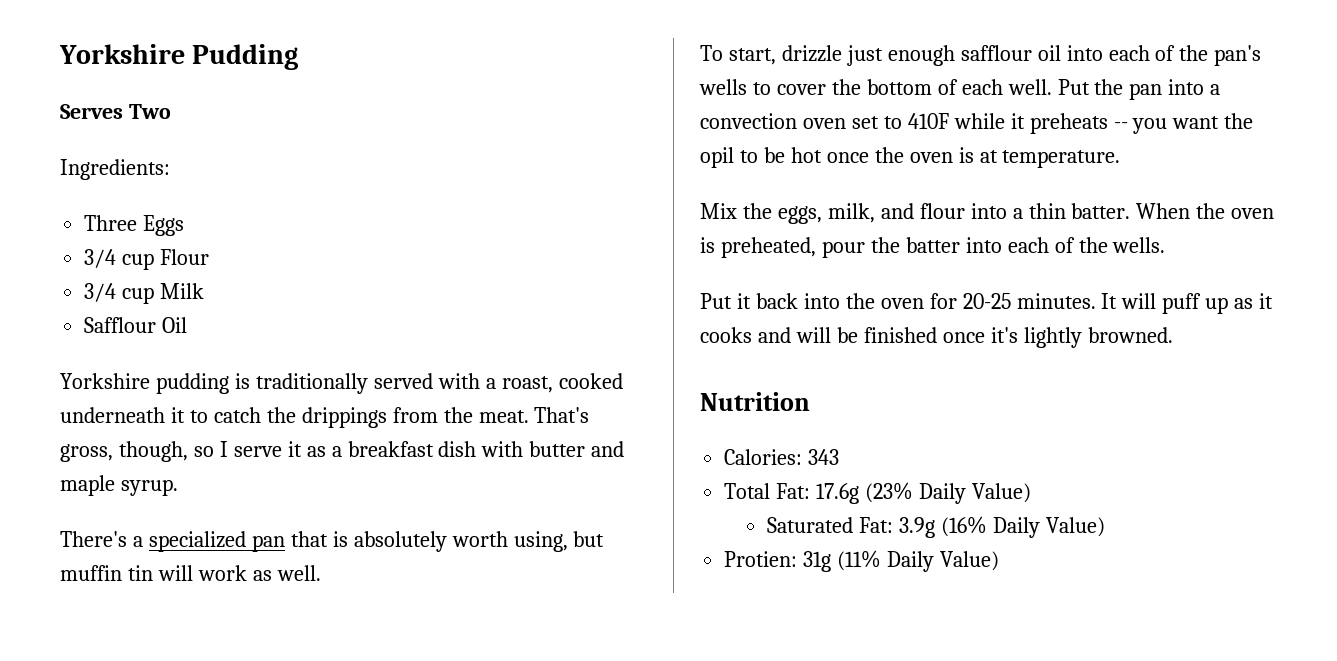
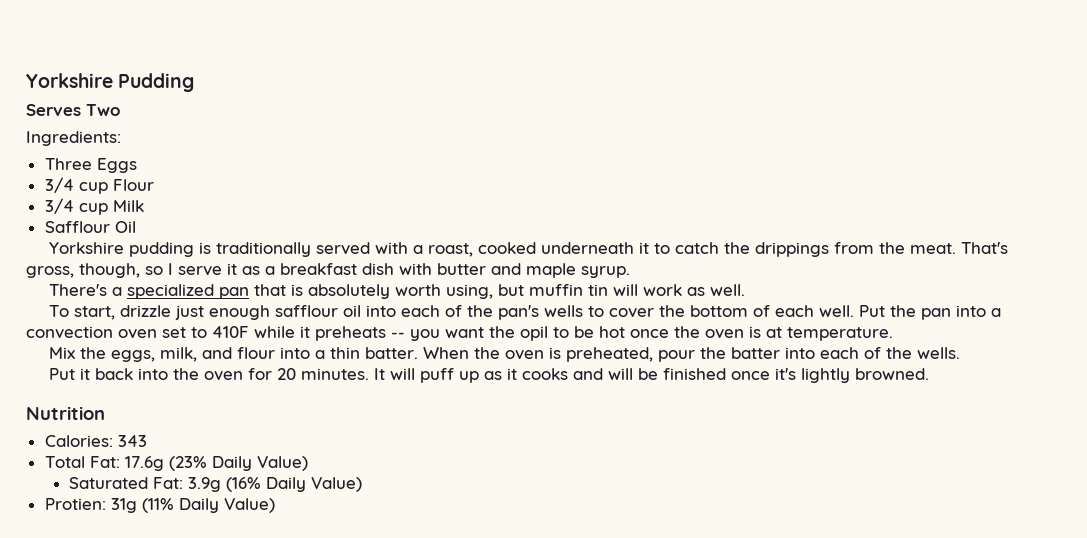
[962,293,1011,309] 20-25 -> [277,368,297,380] 20

